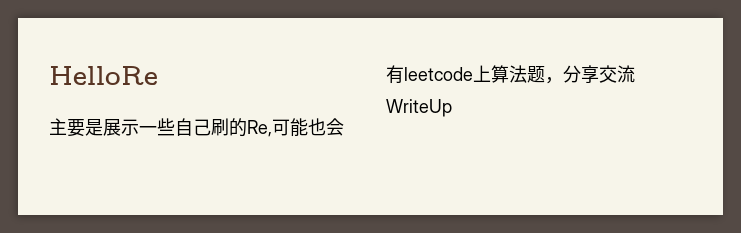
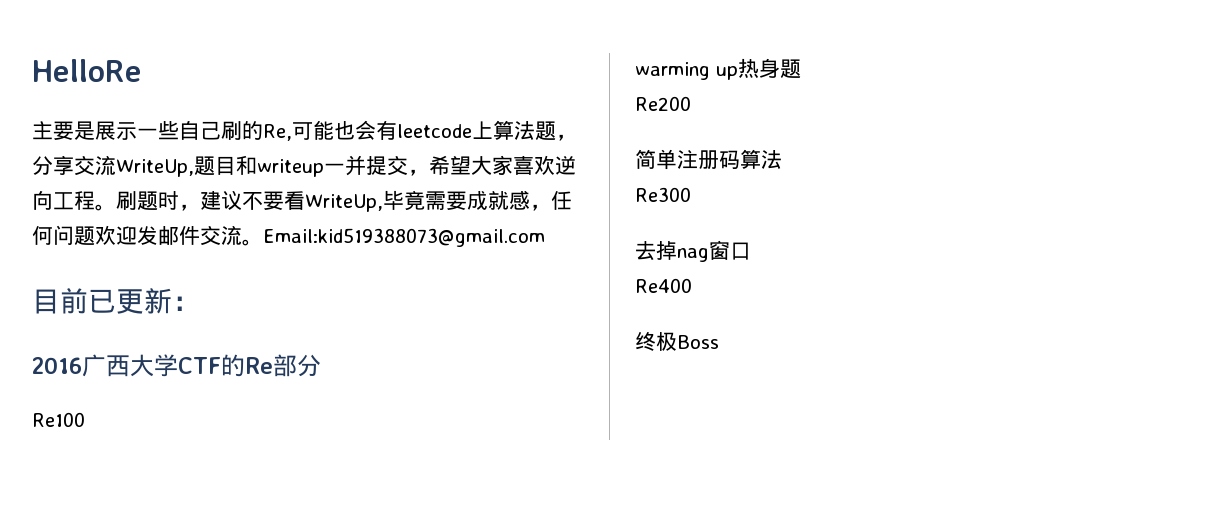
[386,99,452,117] WriteUp -> [116,155,576,177] [32,190,572,212] [32,225,545,247] [32,288,200,314] [32,354,321,377] [32,412,85,427] [635,58,801,80] [635,96,691,111] [635,149,782,170] [635,187,691,202] [635,240,751,262] [635,278,692,293] [635,332,719,351] WriteUp,题目和writeup一并提交，希望大家喜欢逆向工程。刷题时，建议不要看WriteUp,毕竟需要成就感，任何问题欢迎发邮件交流。Email:kid519388073@gmail.com // 目前已更新： // 2016广西大学CTF的Re部分 // Re100 // warming up热身题 // Re200 // 简单注册码算法 // Re300 // 去掉nag窗口 // Re400 // 终极Boss

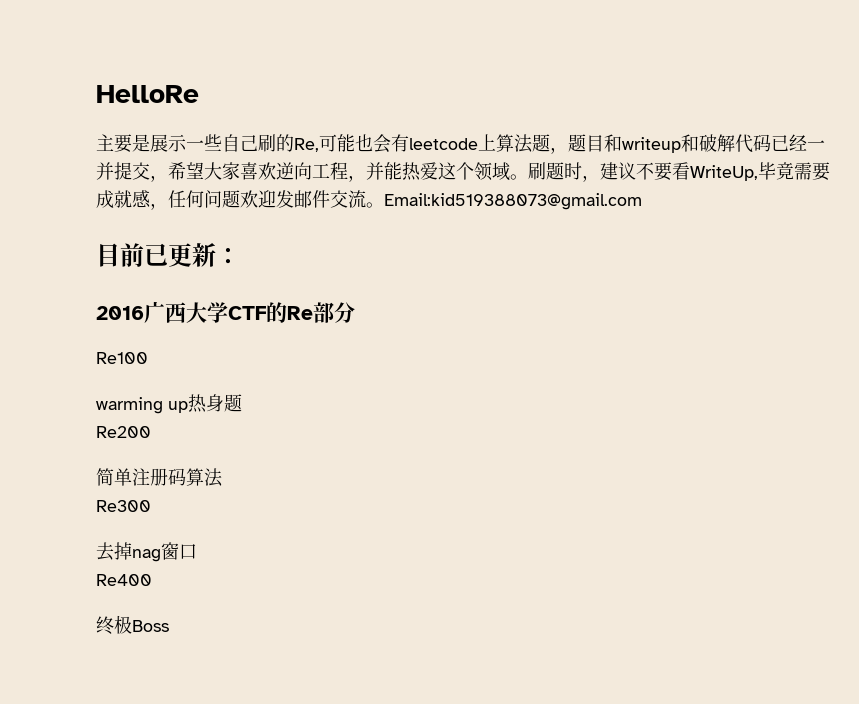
[32,155,324,177] 分享交流WriteUp,题目和writeup -> [568,134,807,153] 题目和writeup和破解代码已经
(95, 200) none -> [348,162,510,182] ，并能热爱这个领域

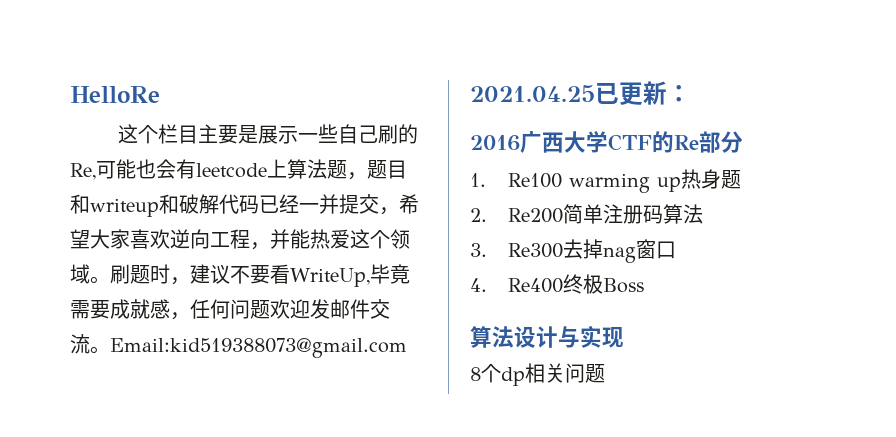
(199, 94) none -> [118,124,199,144] 这个栏目
[96,243,144,267] 目前 -> [470,85,595,102] 2021.04.25
(355, 312) none -> [470,173,486,187] 1.
(148, 358) // -> (562, 180) none
(242, 403) none -> [470,208,487,222] 2.
(151, 432) // -> (563, 215) none
(223, 477) none -> [470,243,487,257] 3.
(151, 506) // -> (563, 250) none
(197, 551) none -> [470,278,487,292] 4.
(152, 580) // -> (563, 285) none
(169, 626) none -> [470,325,624,348] [470,363,605,386] // 算法设计与实现 // 8个dp相关问题

